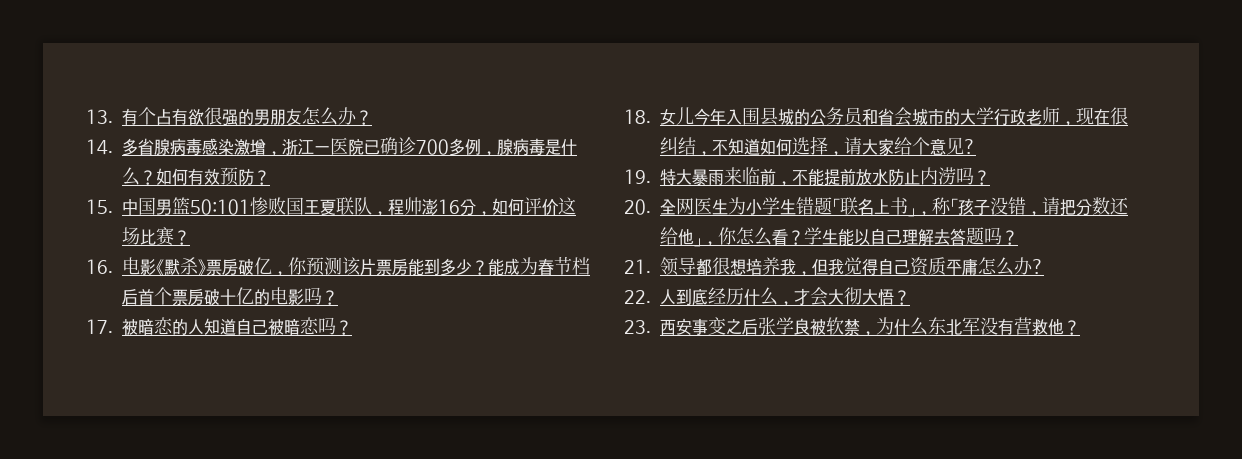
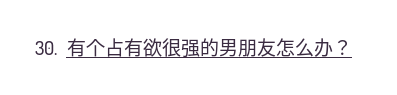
[86,109,113,124] 13. -> [35,41,57,55] 30.
[86,137,577,156] [122,167,270,186] [86,197,576,216] [122,227,190,246] [86,257,590,276] [122,287,338,306] [86,317,352,336] [624,107,1128,126] [660,136,976,156] [624,167,990,186] [624,197,1129,217] [660,227,1018,247] [624,257,1044,276] [624,287,910,306] [624,317,1080,336] // 14.多省腺病毒感染激增，浙江一医院已确诊700多例，腺病毒是什么？如何有效预防？ // 15.中国男篮50:101惨败国王夏联队，程帅澎16分，如何评价这场比赛？ // 16.电影《默杀》票房破亿，你预测该片票房能到多少？能成为春节档后首个票房破十亿的电影吗？ // 17.被暗恋的人知道自己被暗恋吗？ // 18.女儿今年入围县城的公务员和省会城市的大学行政老师，现在很纠结，不知道如何选择，请大家给个意见? // 19.特大暴雨来临前，不能提前放水防止内涝吗？ // 20.全网医生为小学生错题「联名上书」，称「孩子没错，请把分数还给他」，你怎么看？学生能以自己理解去答题吗？ // 21.领导都很想培养我，但我觉得自己资质平庸怎么办? // 22.人到底经历什么，才会大彻大悟？ // 23.西安事变之后张学良被软禁，为什么东北军没有营救他？ -> (352, 47) none

